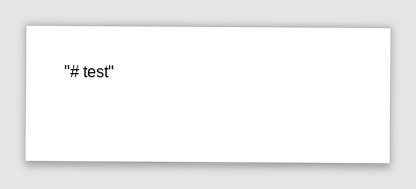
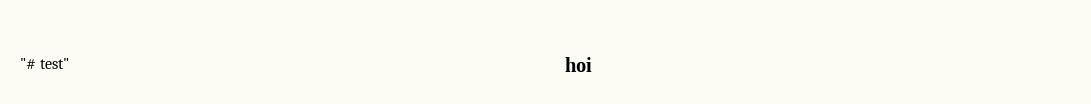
(116, 71) none -> [565,57,592,72] // hoi

